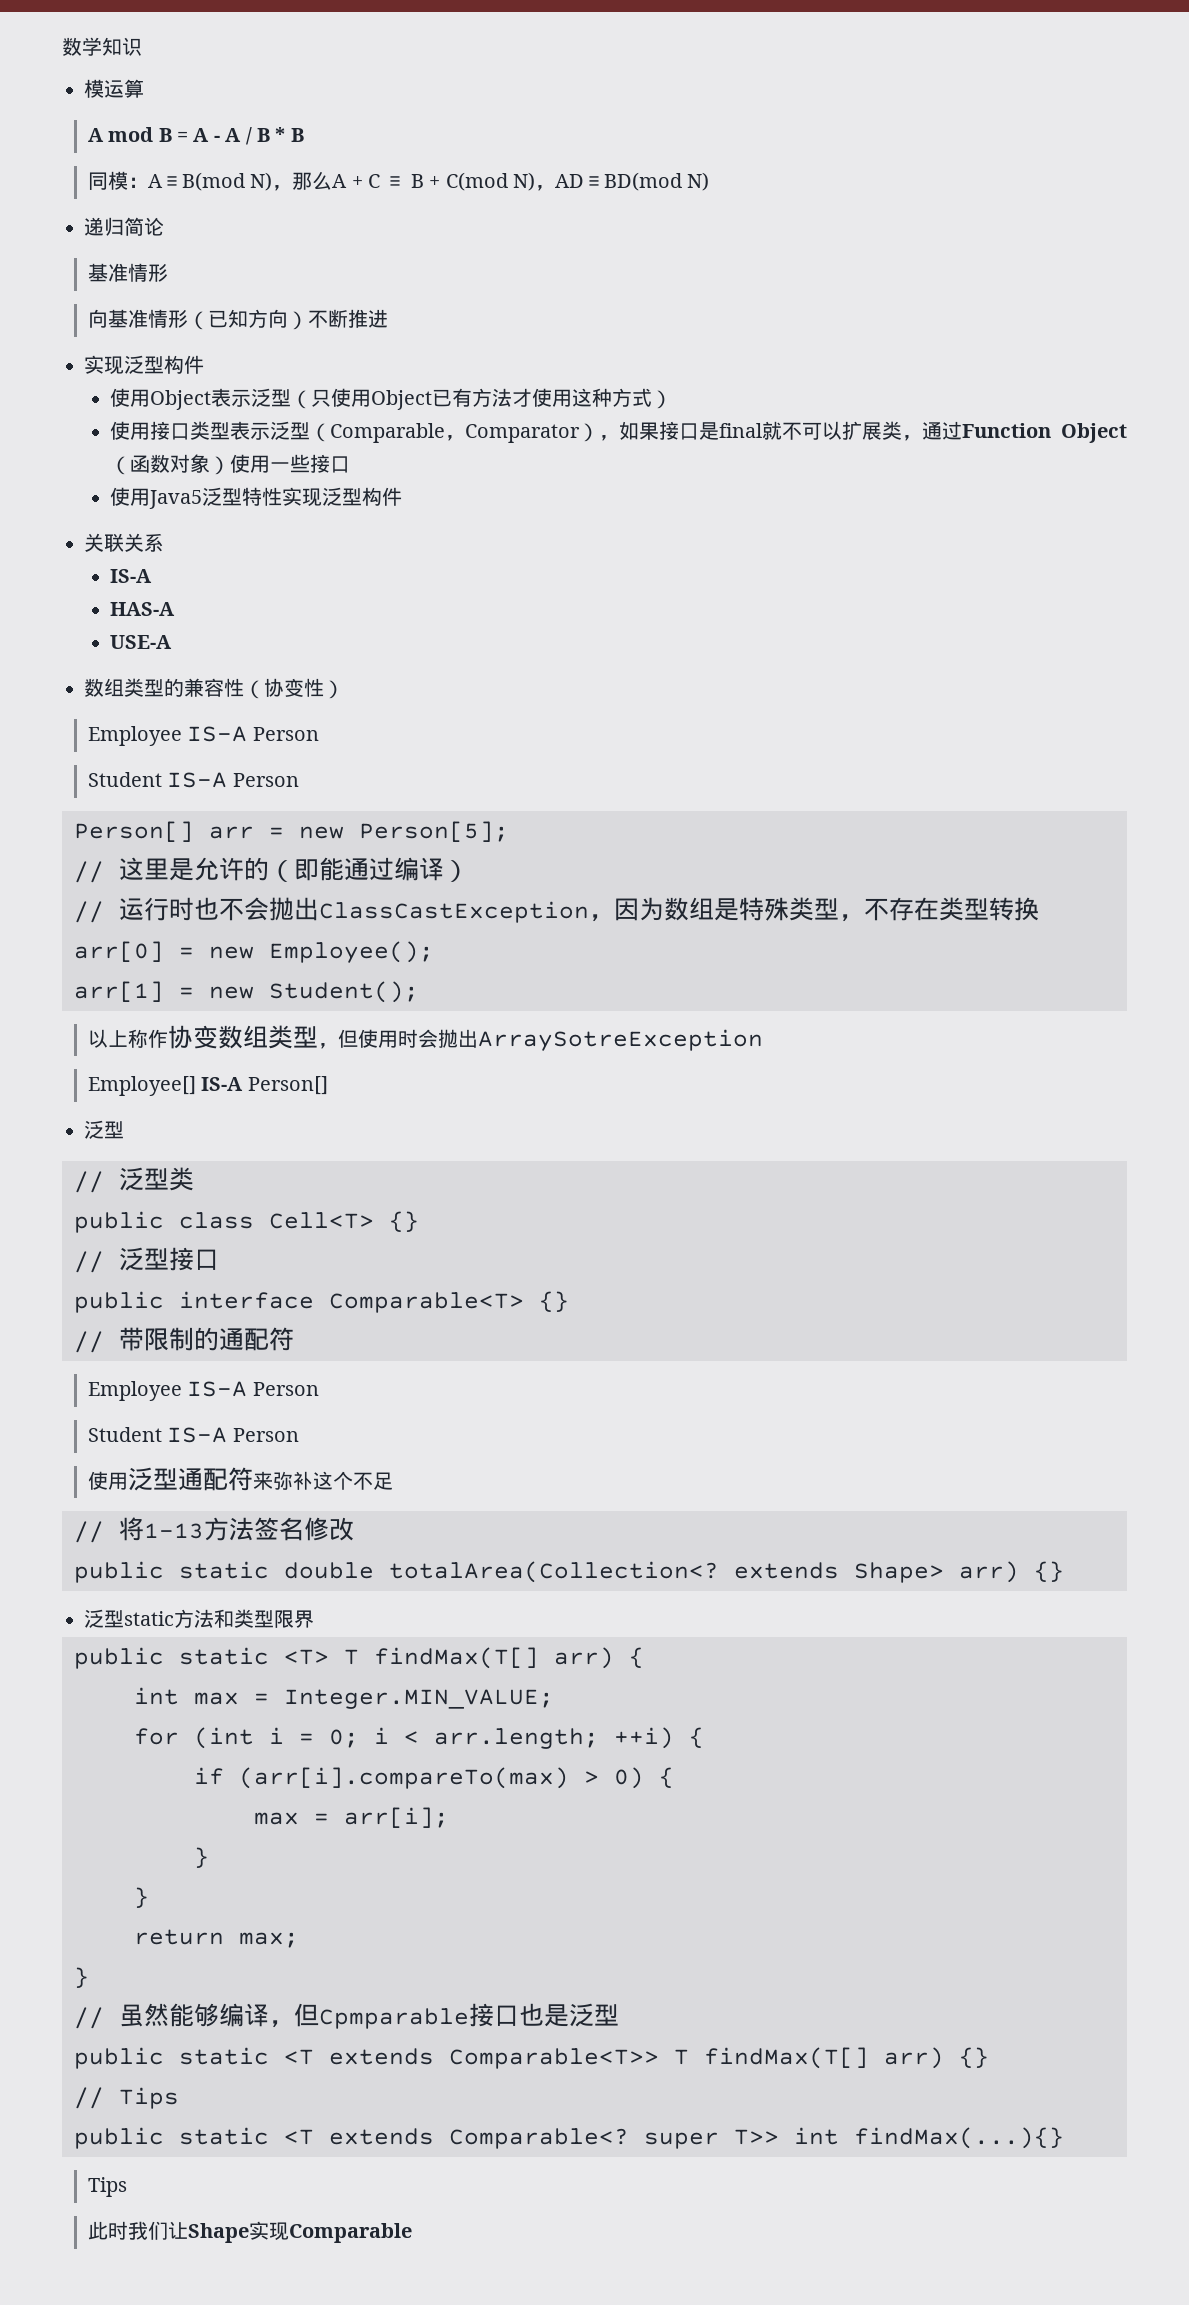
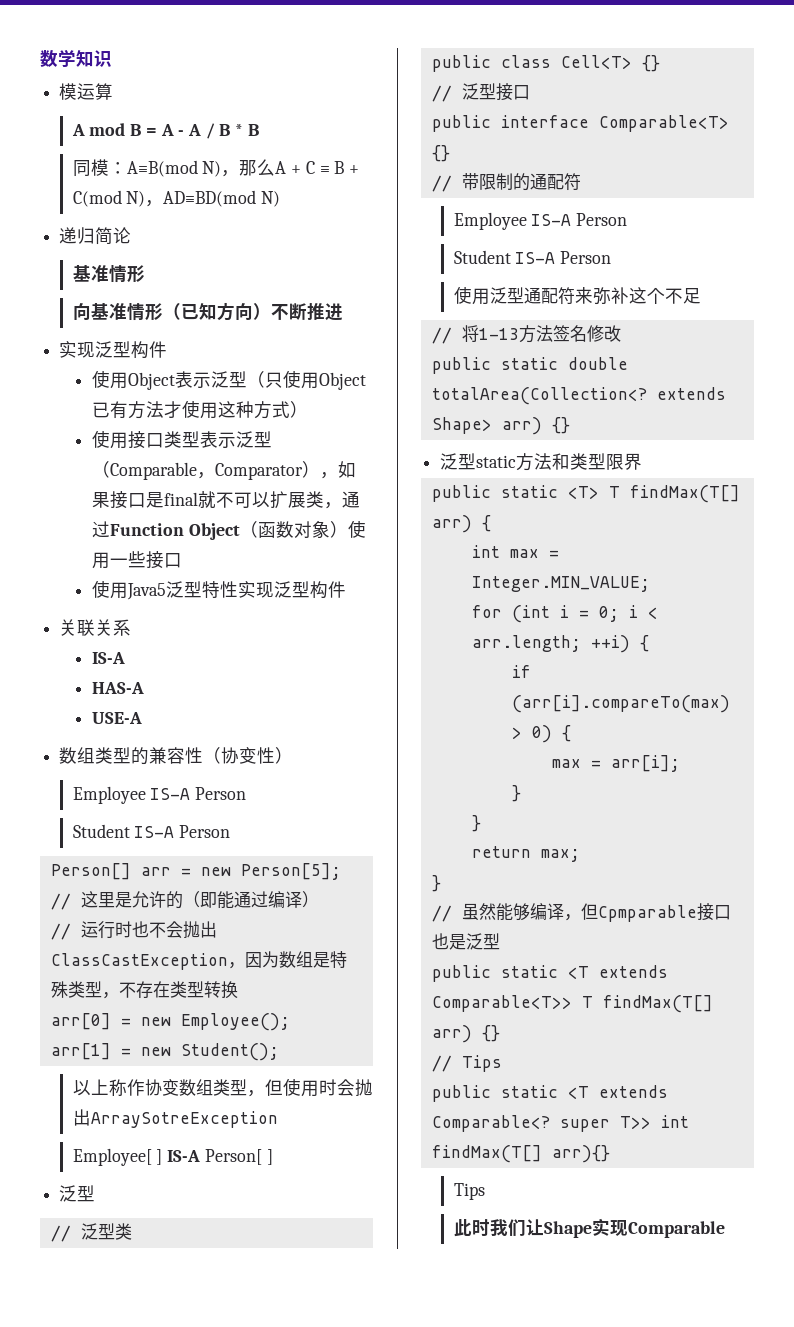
[87,1076,328,1096] Employee[] IS-A Person[] -> [72,1148,273,1166] Employee[ ] IS-A Person[ ]
[854,2127,1064,2149] findMax(...){} -> [431,1145,610,1163] findMax(T[] arr){}

